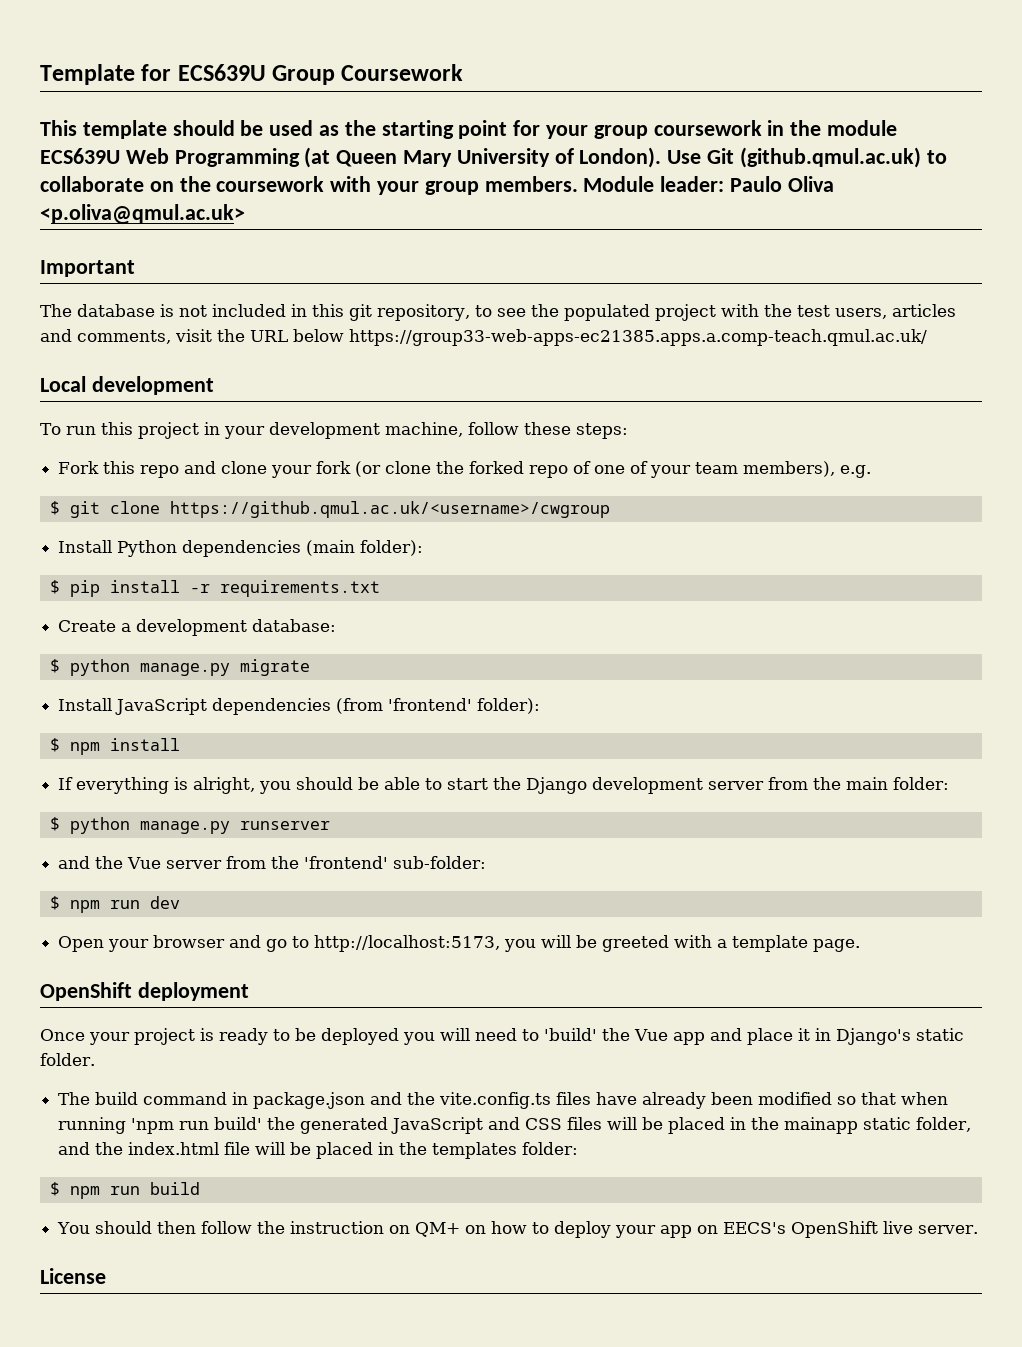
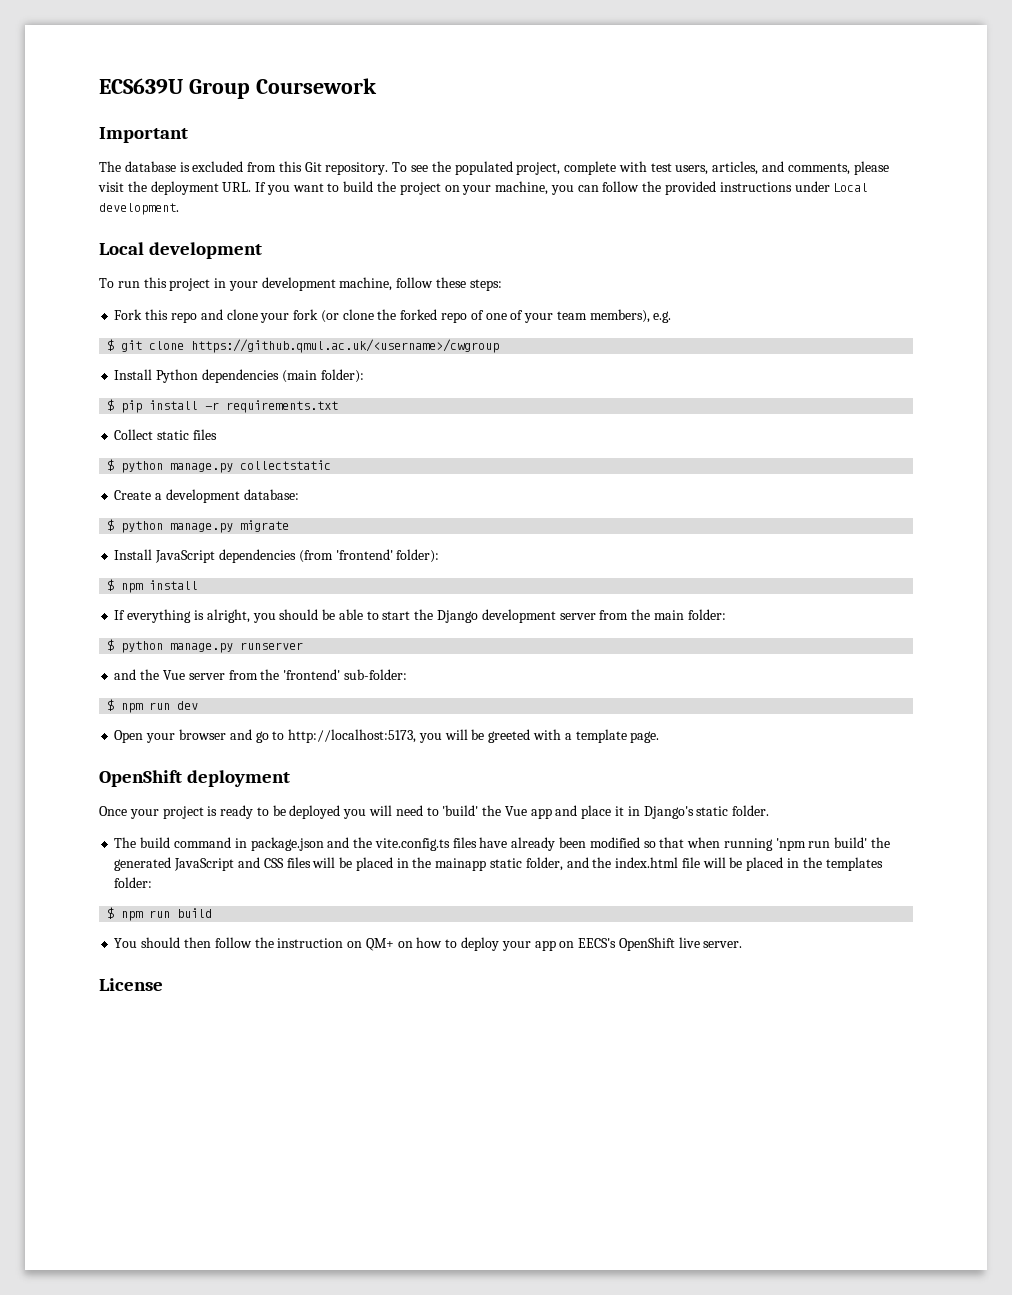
[40,64,172,85] Template for -> (99, 86) none
[40,120,898,139] [40,147,947,168] [40,176,834,195] [40,204,245,225] [40,260,135,277] [40,304,792,321] This template should be used as the starting point for your group coursework in the module ECS639U Web Programming (at Queen Mary University of London). Use Git (github.qmul.ac.uk) to collaborate on the coursework with your group members. Module leader: Paulo Oliva <p.oliva@qmul.ac.uk> // Important // The database is not included in this git repository, to see the populated project with the -> [99,127,188,143] [99,161,647,175] Important // The database is excluded from this Git repository. To see the populated project, complete with
[891,304,956,317] articles -> [712,161,759,175] articles,
(171, 337) none -> [853,161,889,175] please
[250,329,927,346] URL below https://group33-web-apps-ec21385.apps.a.comp-teach.qmul.ac.uk/ -> [150,181,869,195] [99,203,179,215] deployment URL. If you want to build the project on your machine, you can follow the provided instructions under Local development.
(380, 588) none -> [114,429,217,440] [107,459,332,473] // Collect static files // $ python manage.py collectstatic

